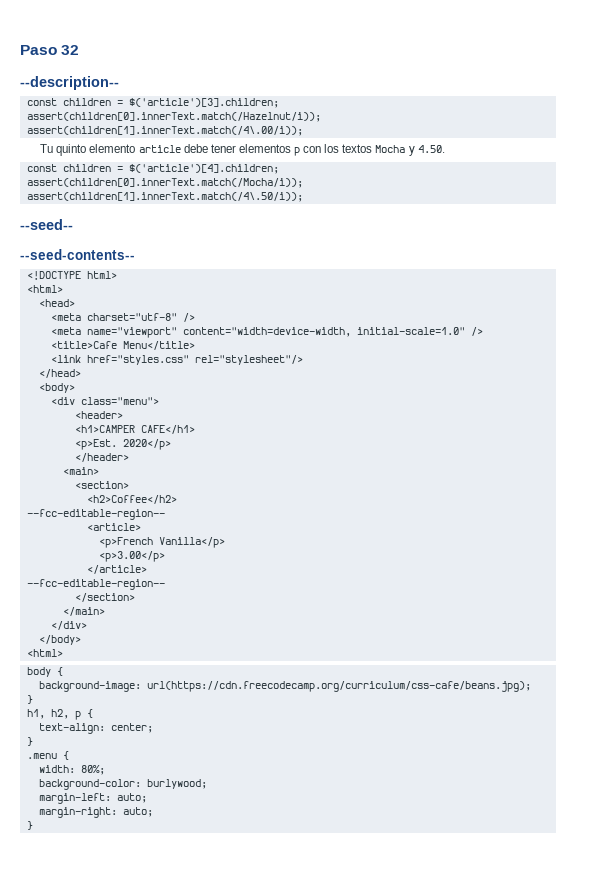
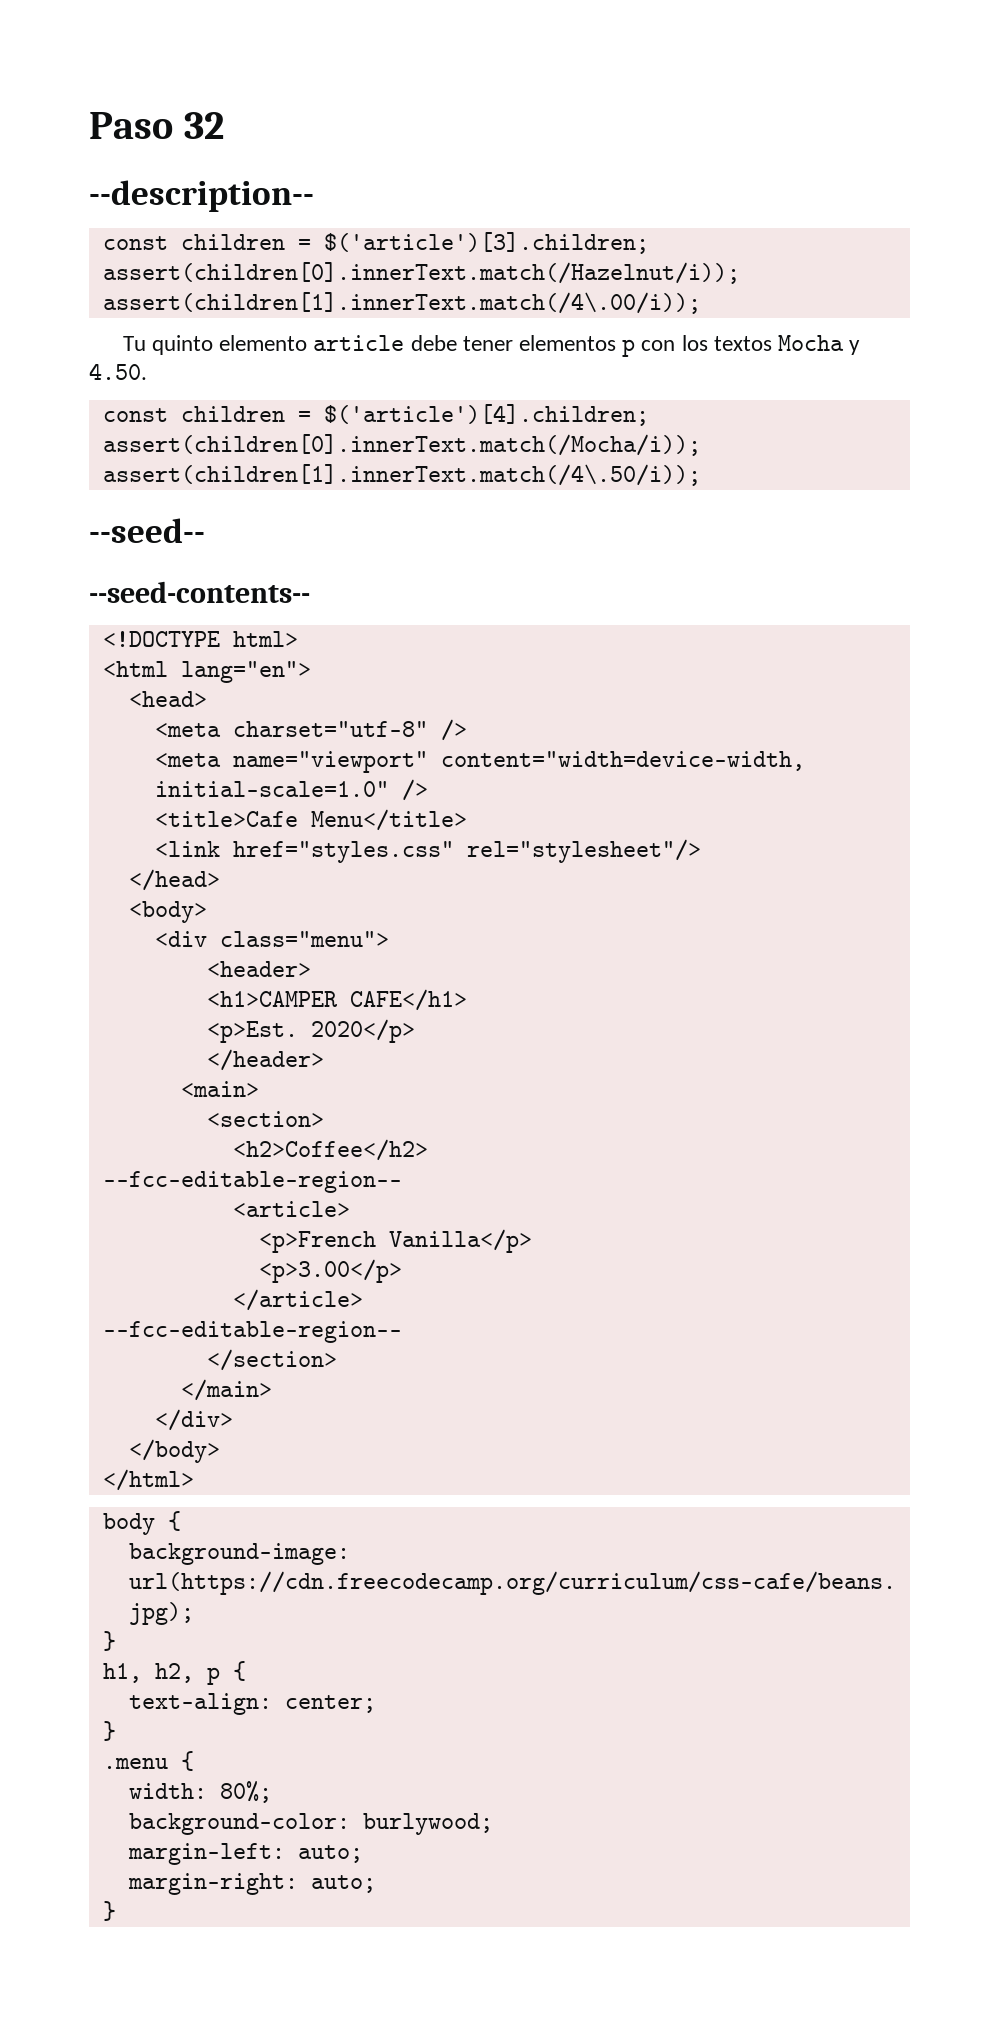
[26,285,63,293] <html> -> [102,661,311,683] <html lang="en">
[26,649,63,657] <html> -> [102,1469,194,1491] </html>

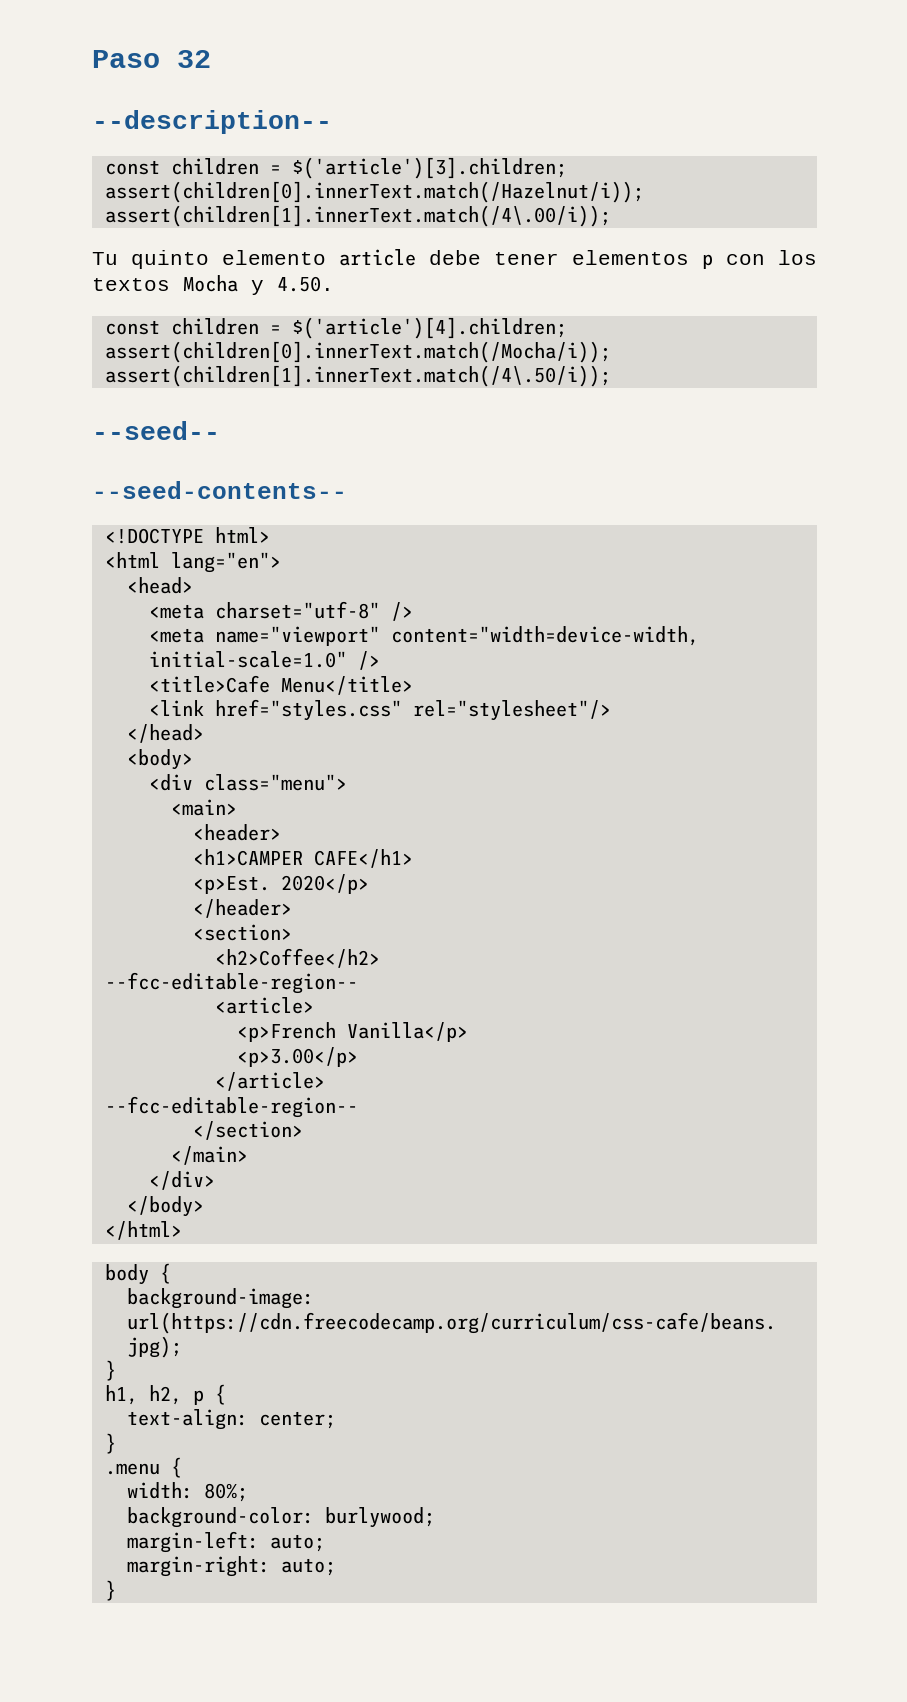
(389, 939) none -> [170,799,237,816] // <main>
[180,1081,259,1097] // <main> -> (292, 908) none

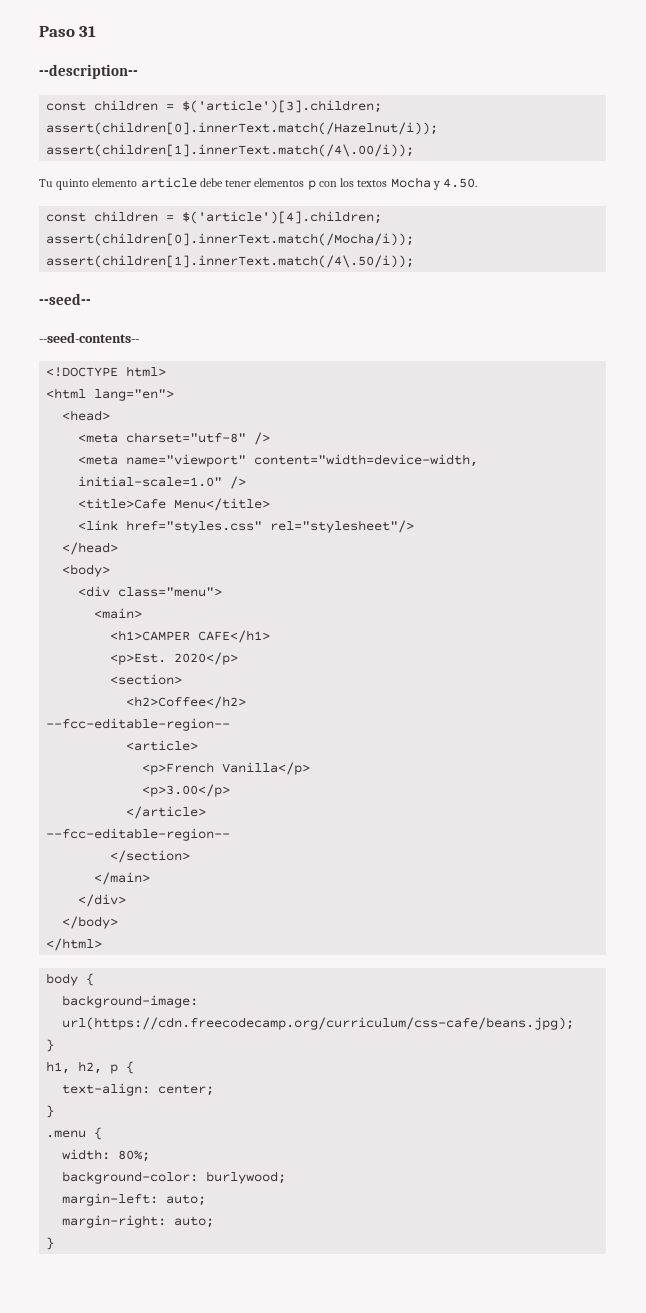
[177,50,211,68] 32 -> [79,26,97,37] 31
[192,824,281,841] // <header> -> (143, 613) none
[192,899,292,918] // </header> -> (239, 658) none

